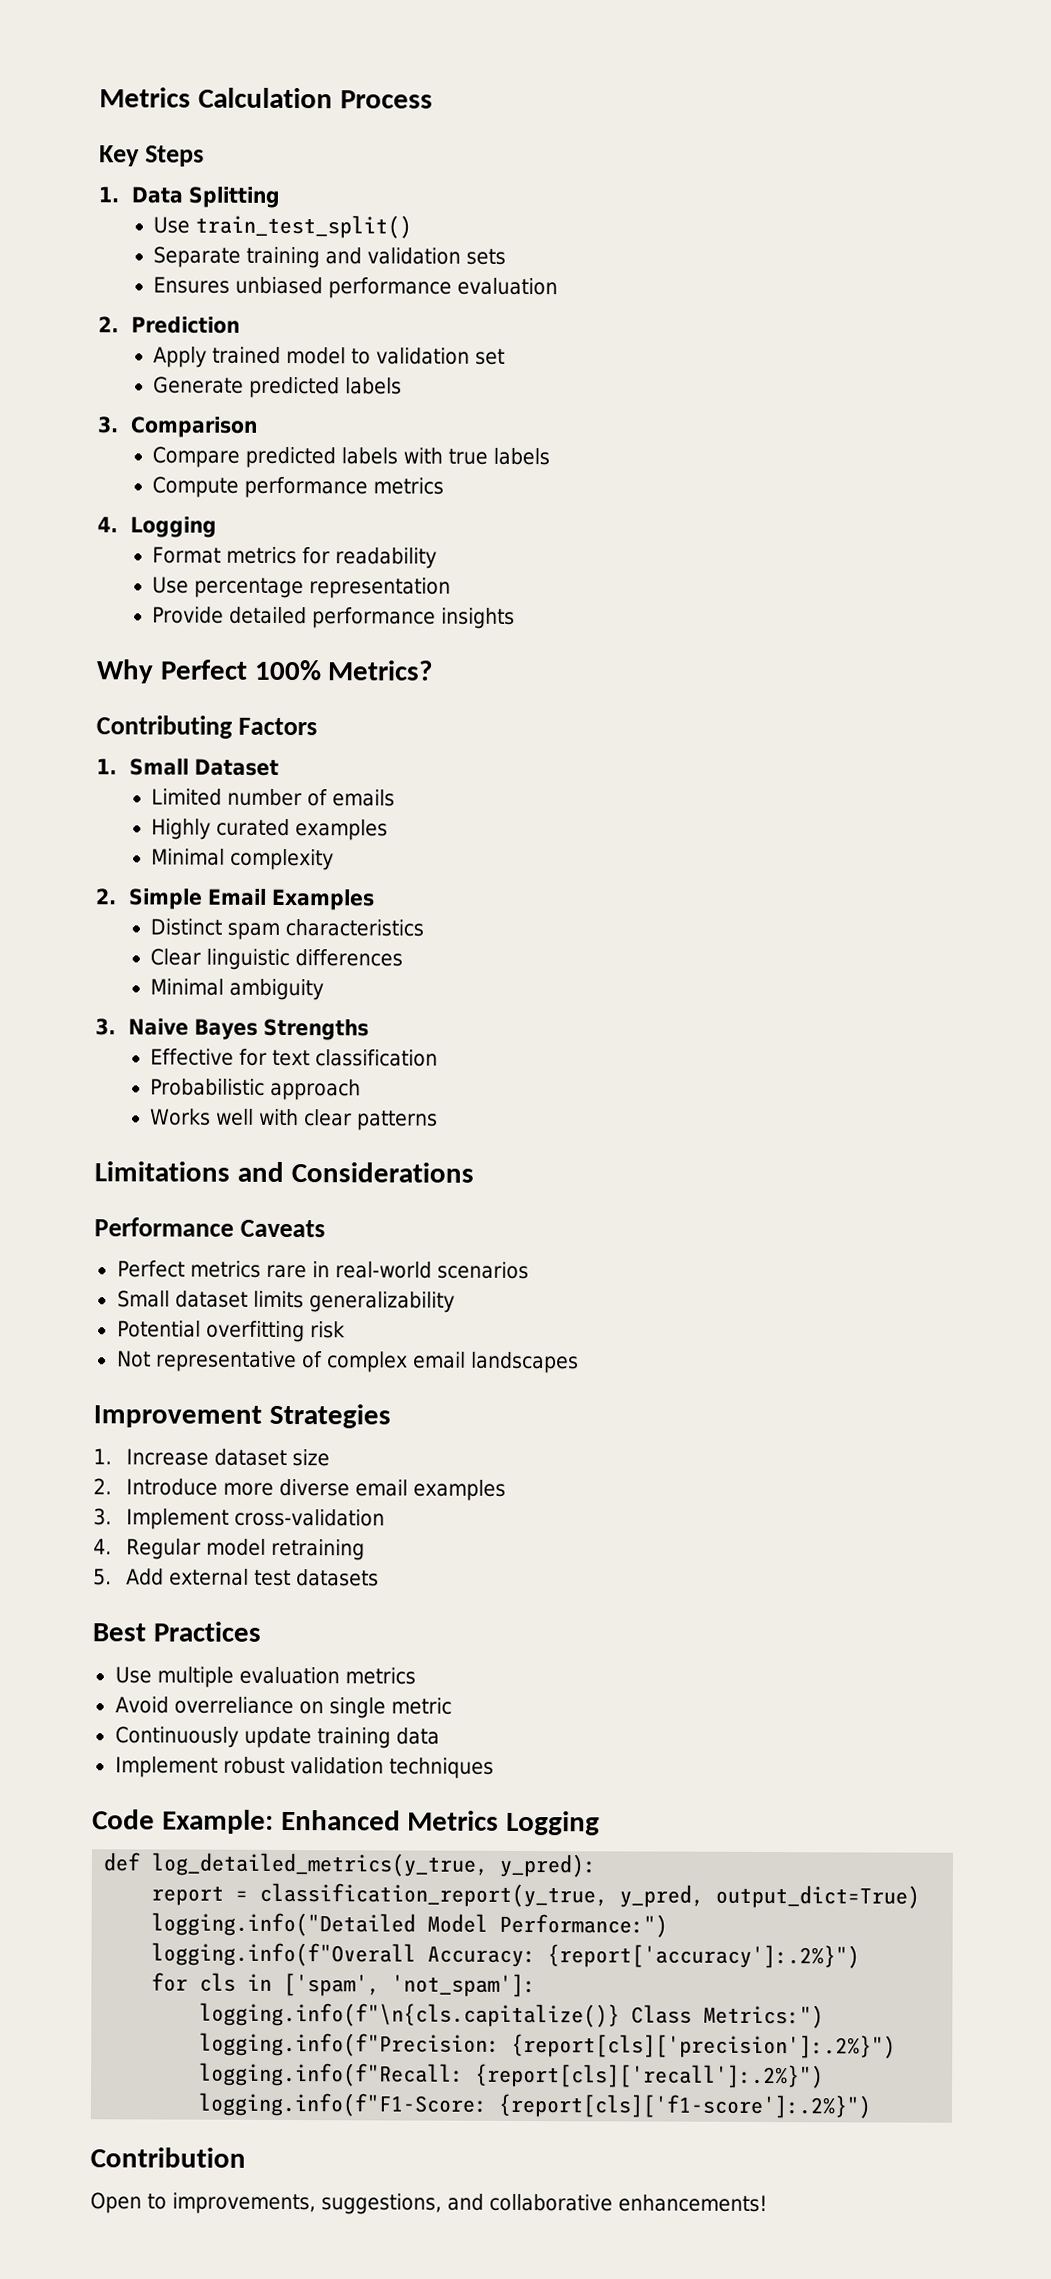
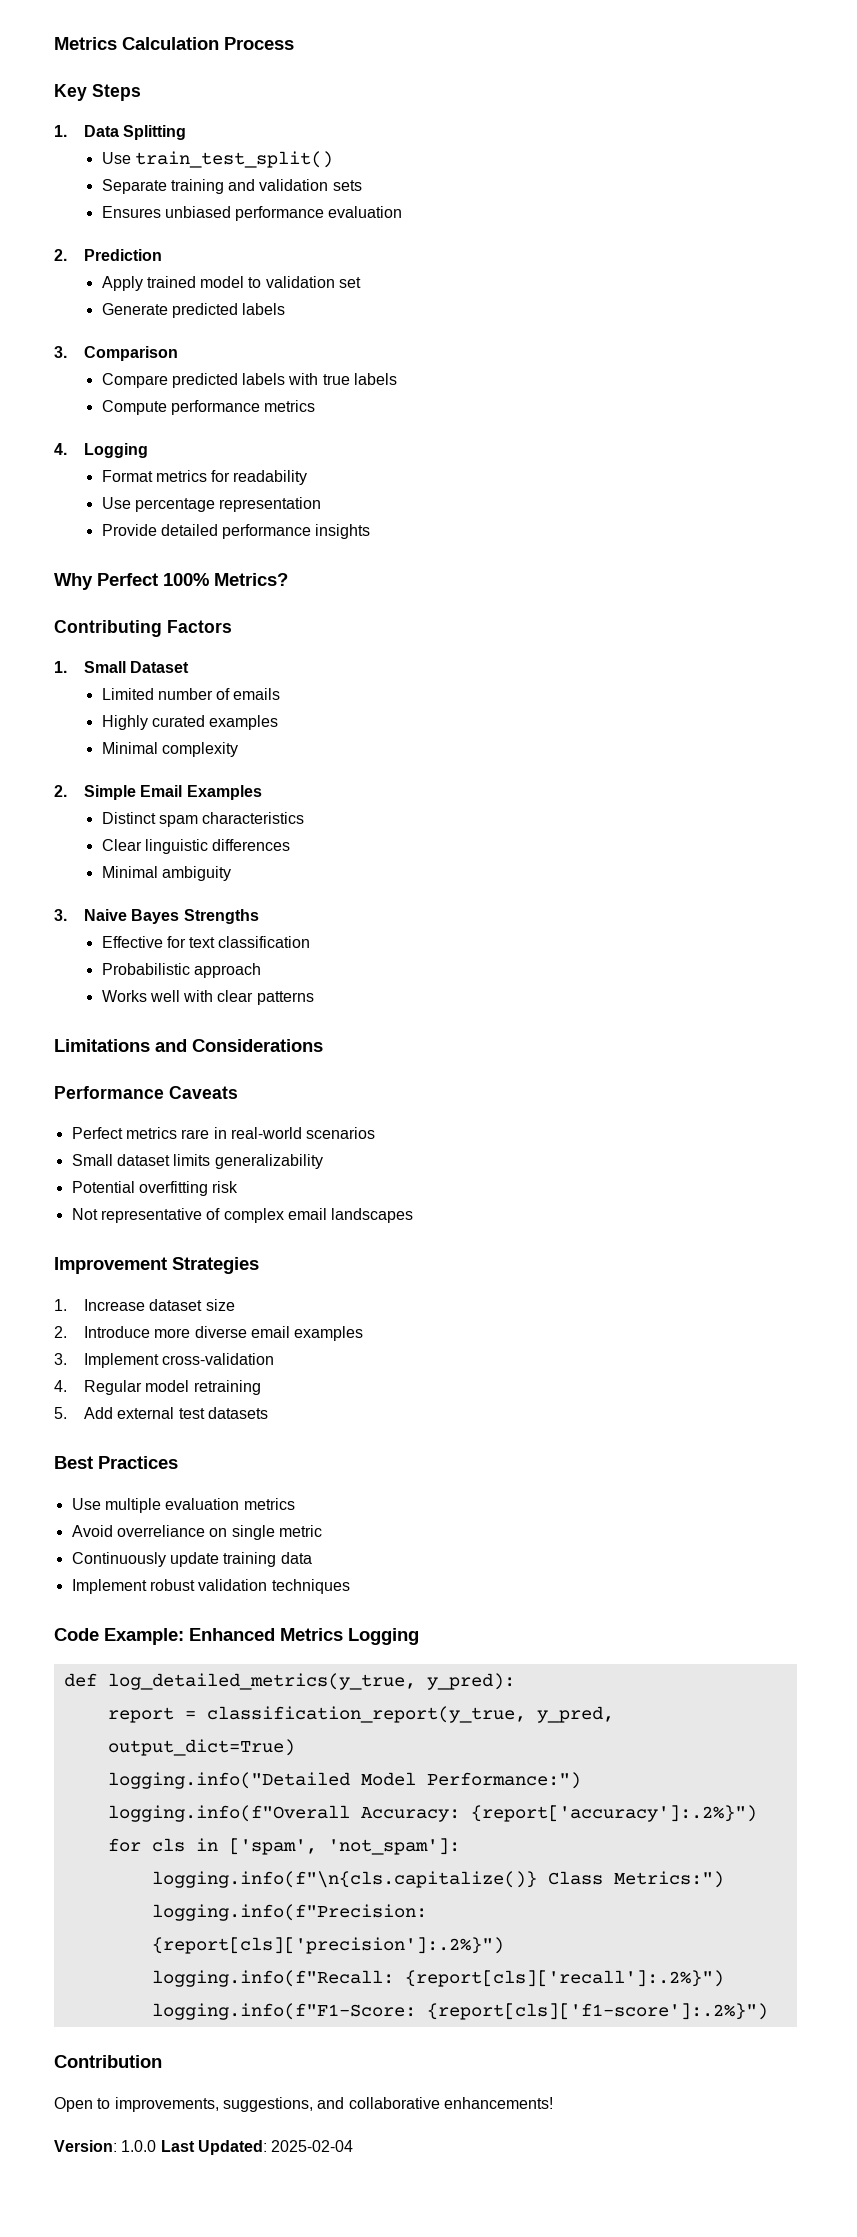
(768, 2203) none -> [54,2140,354,2155] // Version: 1.0.0 Last Updated: 2025-02-04

